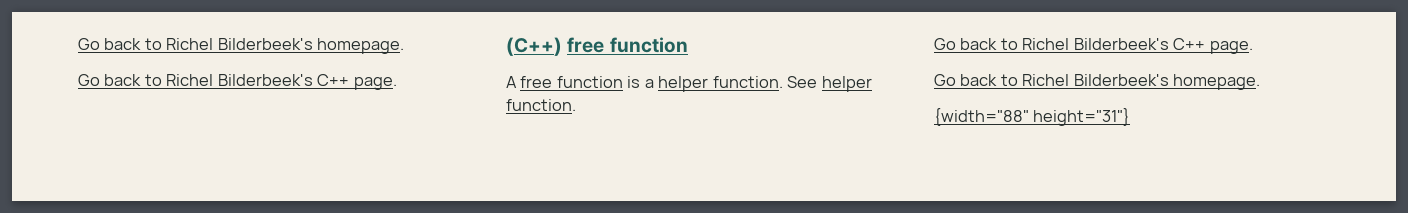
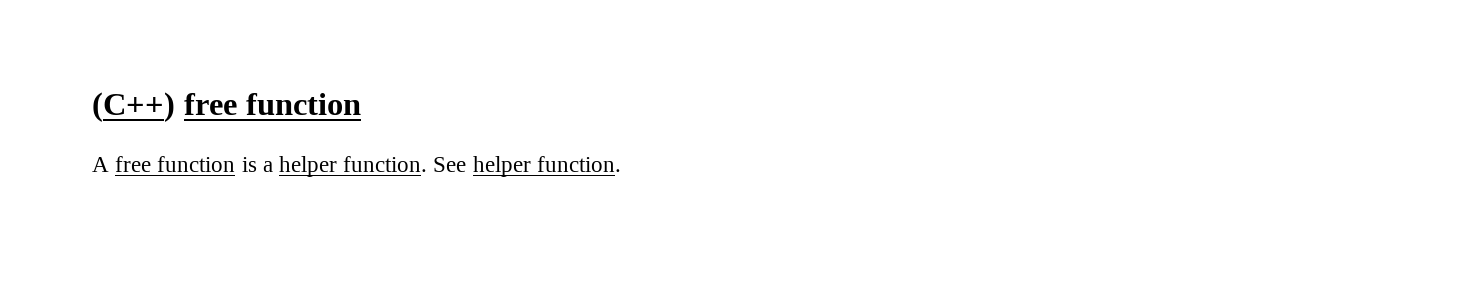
[78,38,405,54] [78,74,397,90] Go back to Richel Bilderbeek's homepage. // Go back to Richel Bilderbeek's C++ page. // -> (92, 107) none
[934,38,1253,54] [934,74,1261,90] [934,108,1131,126] // Go back to Richel Bilderbeek's C++ page. // Go back to Richel Bilderbeek's homepage. // {width="88" height="31"} -> (621, 164) none

